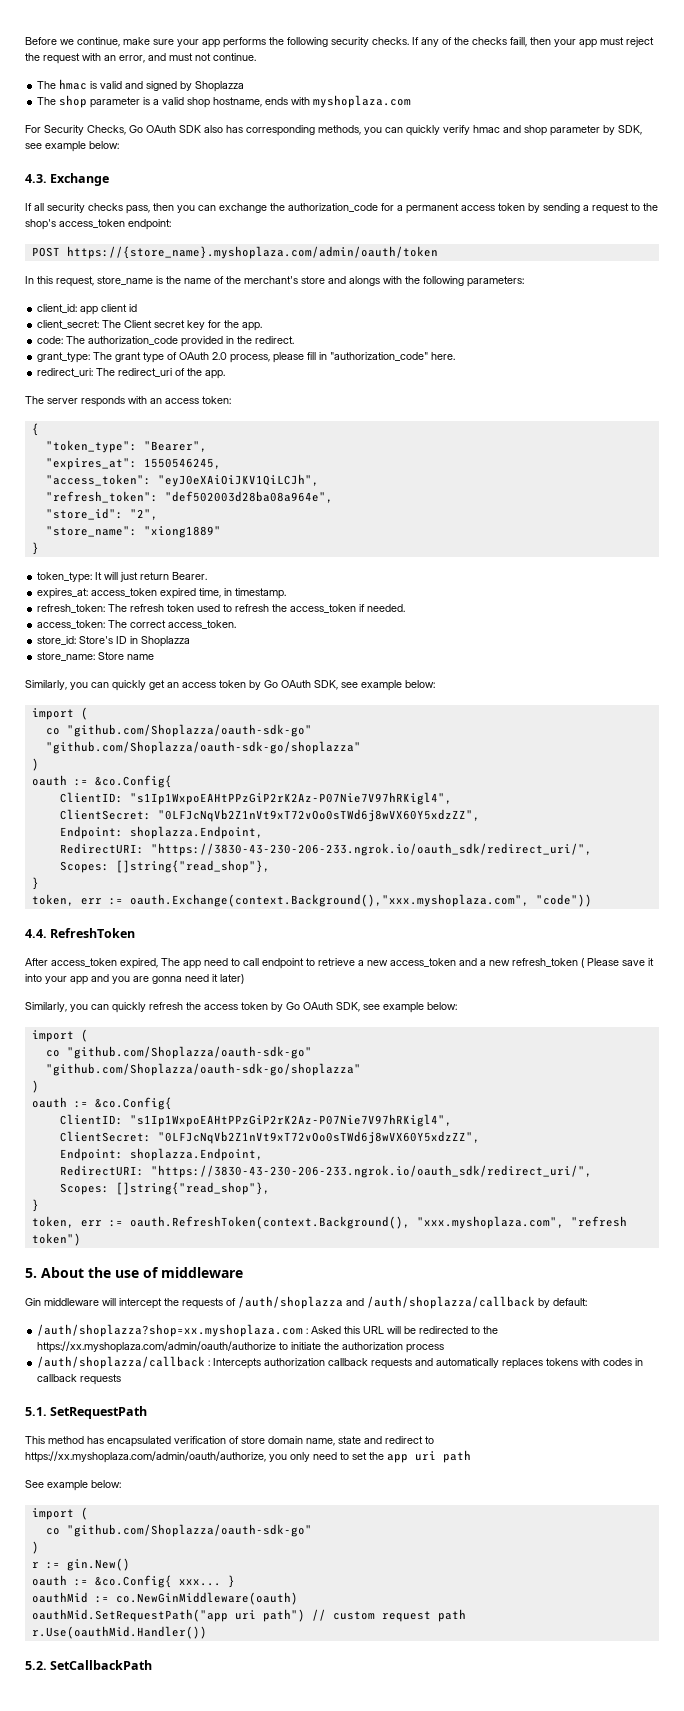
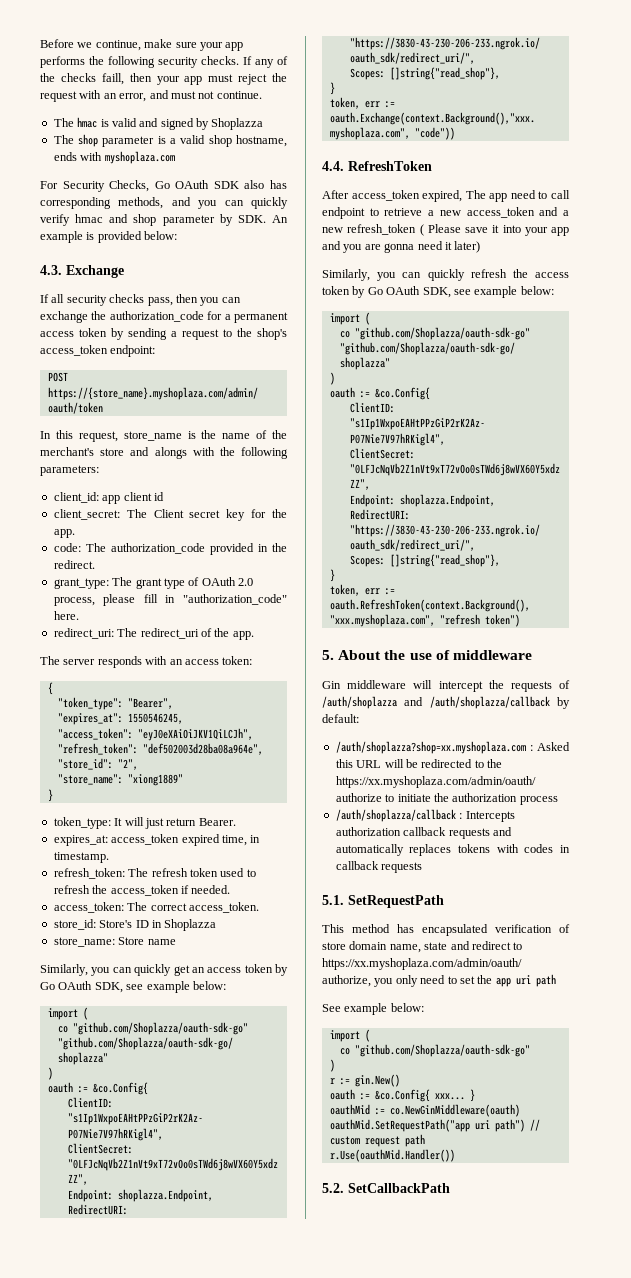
(361, 130) none -> [171,197,191,206] and
[618,125,642,135] [25,141,86,152] SDK, see example -> [237,215,288,223] [40,231,142,243] SDK. An example is provided

